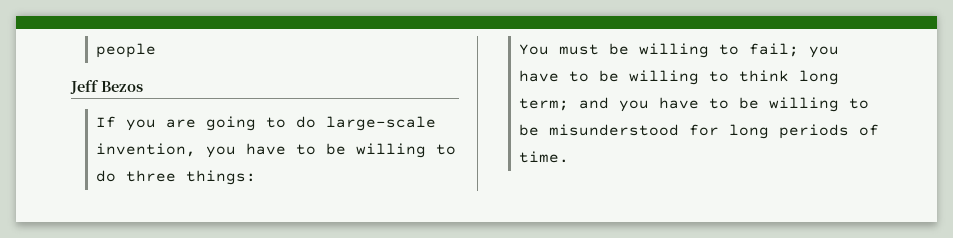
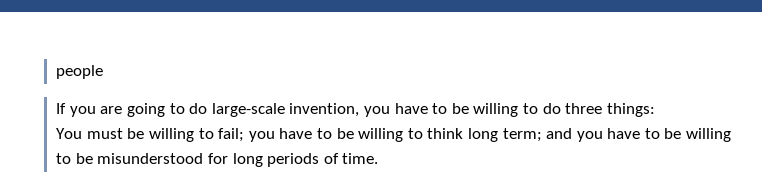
[70,80,143,94] // Jeff Bezos -> (104, 72) none

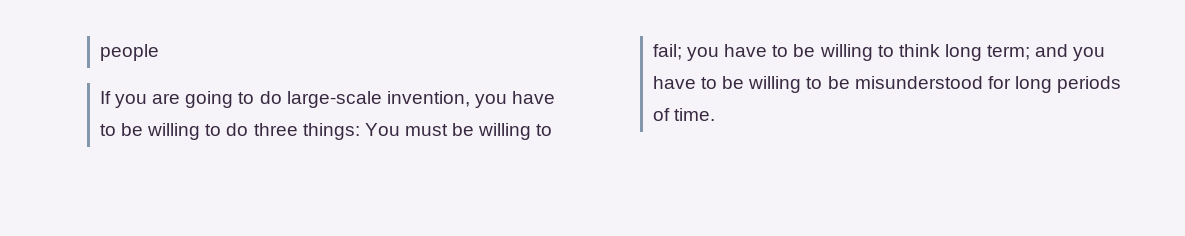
(655, 110) // -> (360, 131) none

